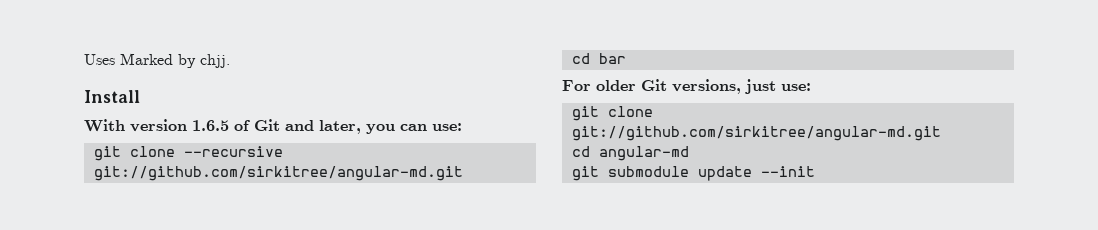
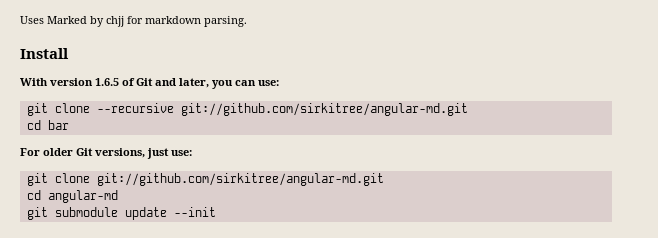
[200,54,230,68] chjj. -> [106,16,247,27] chjj for markdown parsing.

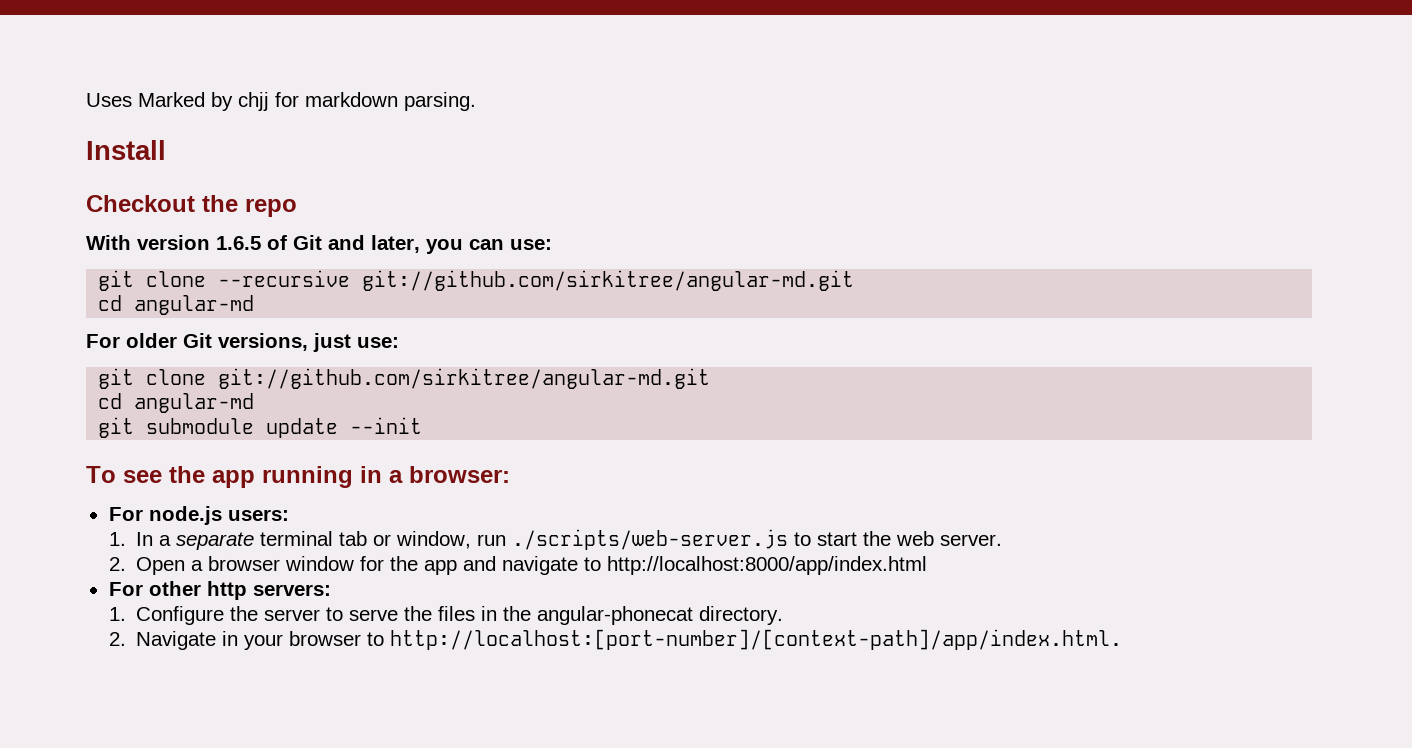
(69, 53) none -> [86,195,297,217] // Checkout the repo
[47,120,69,130] bar -> [134,295,255,315] angular-md
(216, 212) none -> [86,466,510,488] [108,506,289,525] [109,529,1003,550] [109,556,928,575] [108,581,331,600] [109,606,784,625] [109,629,1123,650] // To see the app running in a browser: // For node.js users: // 1. In a separate terminal tab or window, run ./scripts/web-server.js to start the web server. // 2. Open a browser window for the app and navigate to http://localhost:8000/app/index.html // For other http servers: // 1. Configure the server to serve the files in the angular-phonecat directory. // 2. Navigate in your browser to http://localhost:[port-number]/[context-path]/app/index.html.

